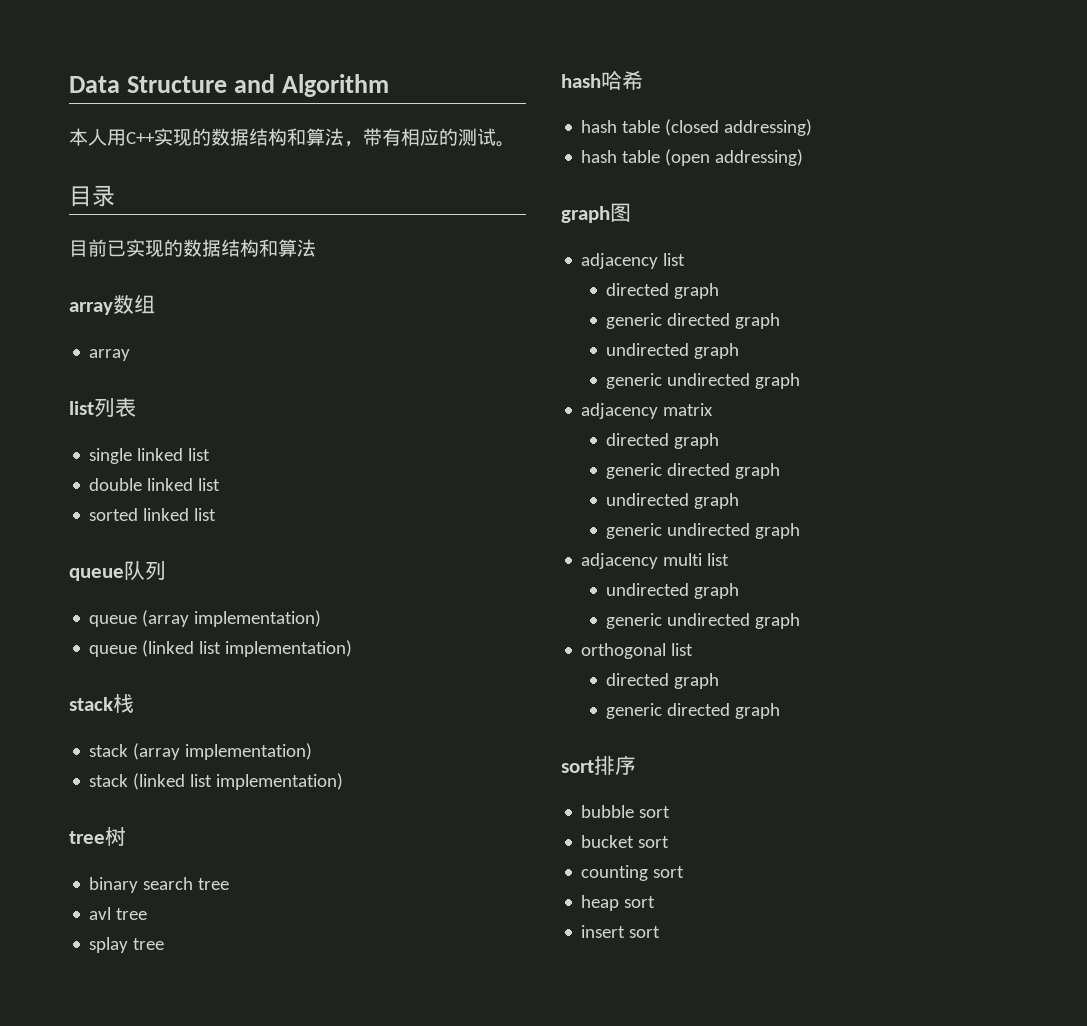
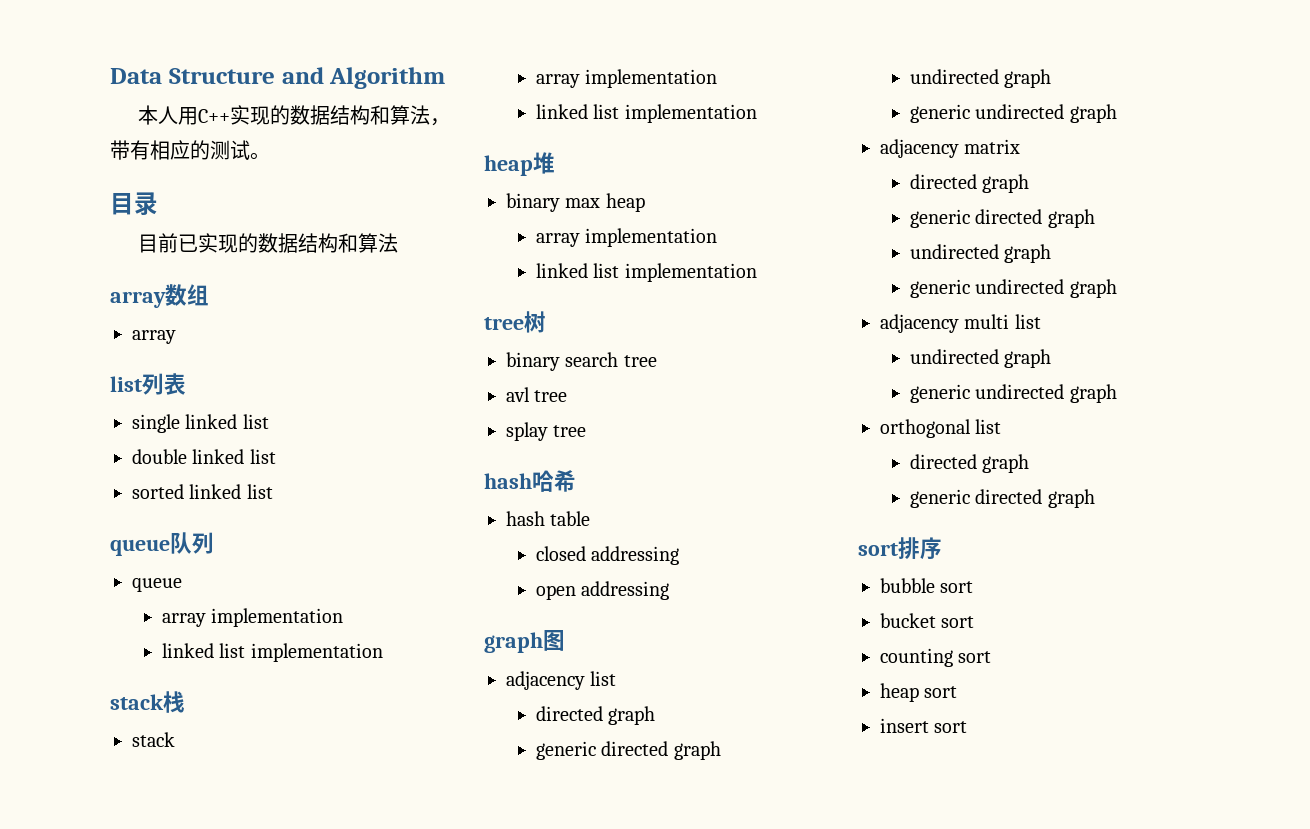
[142,610,322,627] [89,640,353,657] [69,694,134,713] [89,743,313,760] [89,773,344,790] (array implementation) // queue (linked list implementation) // stack栈 // stack (array implementation) // stack (linked list implementation) -> [161,608,344,627] [161,643,383,662] [110,691,185,713] [132,732,175,747] [535,69,718,88] [535,104,757,123] [484,152,555,176] [506,193,645,212] [535,228,718,247] [535,263,757,282] // array implementation // linked list implementation // stack栈 // stack // array implementation // linked list implementation // heap堆 // binary max heap // array implementation // linked list implementation
[665,119,813,136] [581,149,804,166] (closed addressing) // hash table (open addressing) -> [535,546,680,565] [535,581,670,600] // closed addressing // open addressing

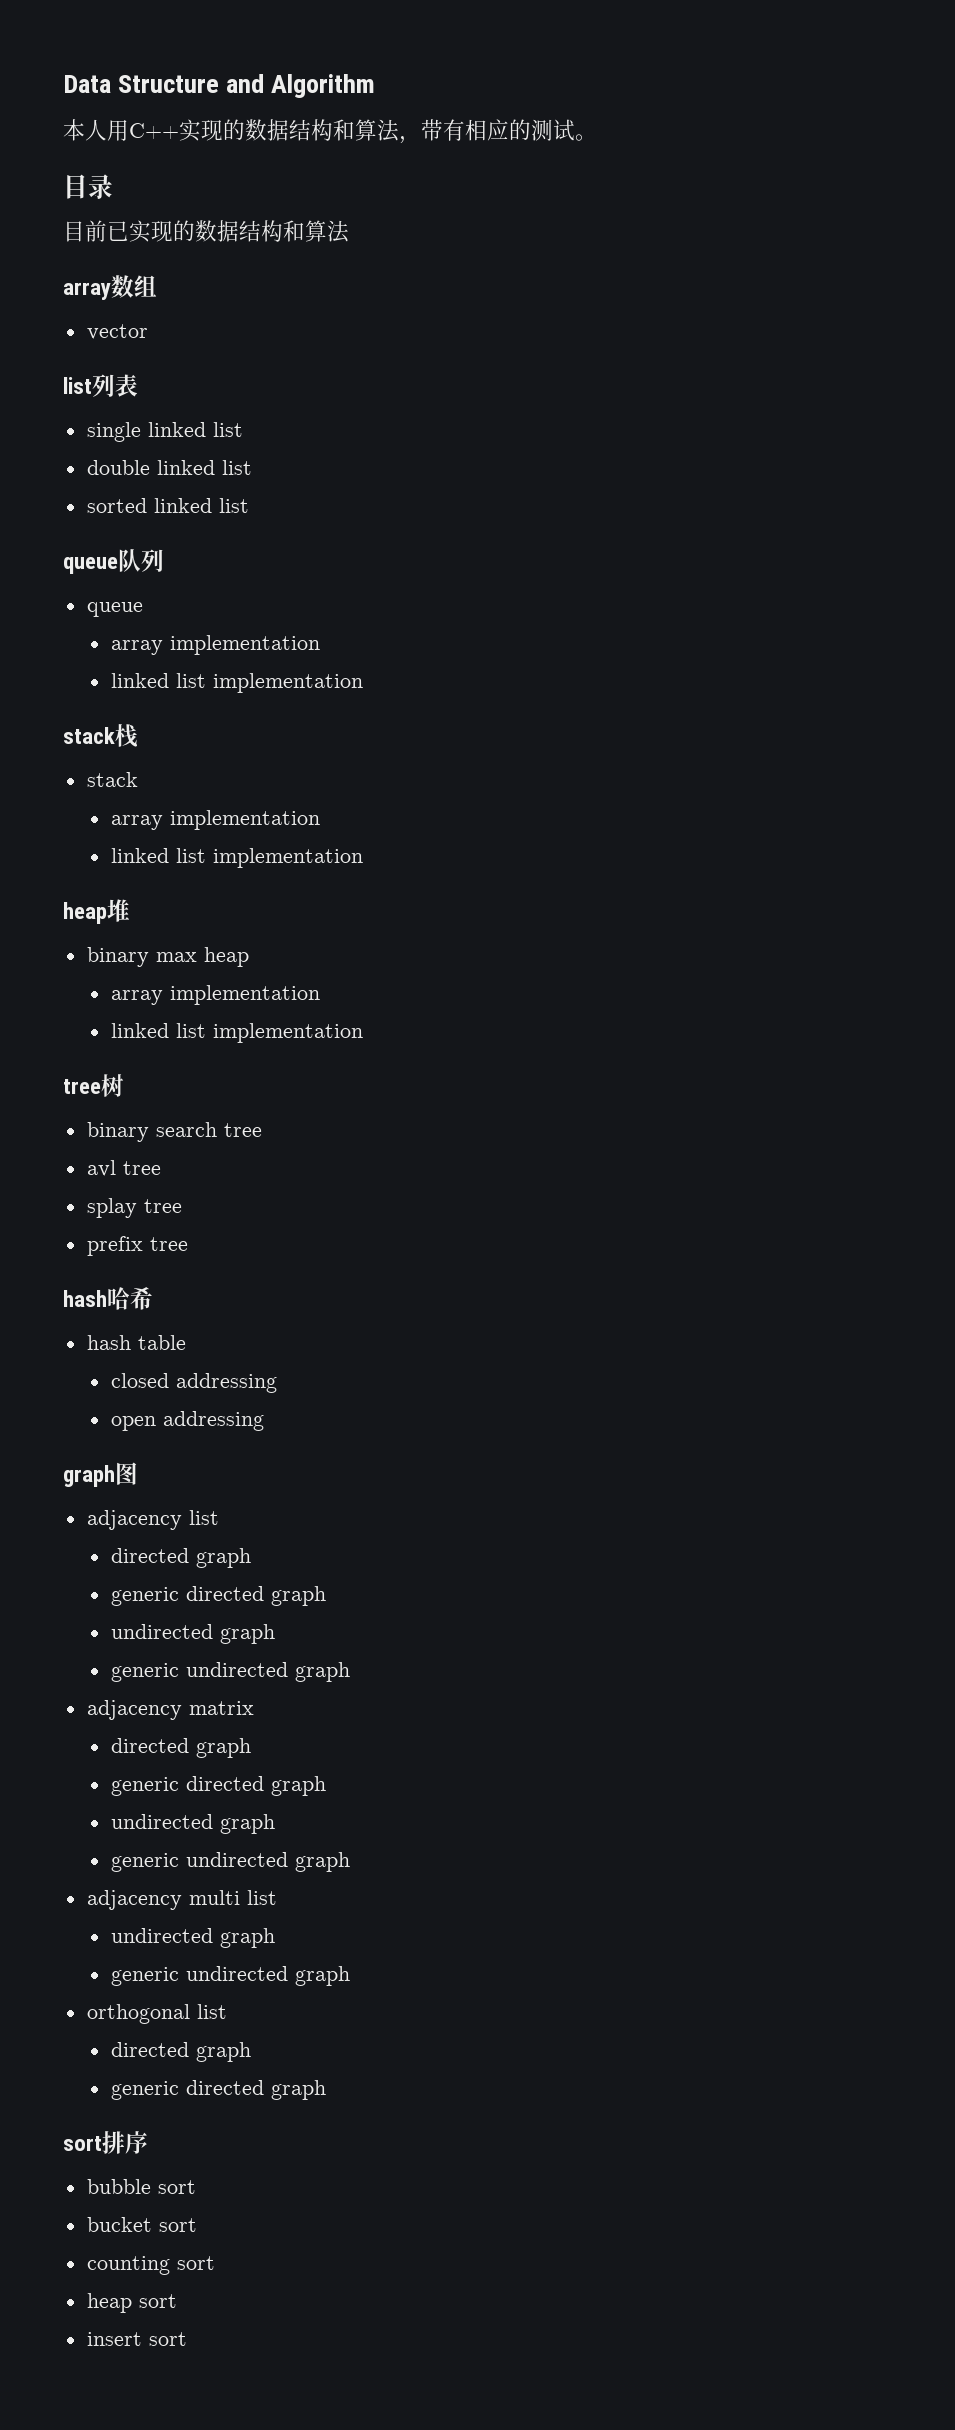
[132,330,176,344] array -> [86,324,148,340] vector
(587, 431) none -> [86,1236,188,1256] // prefix tree

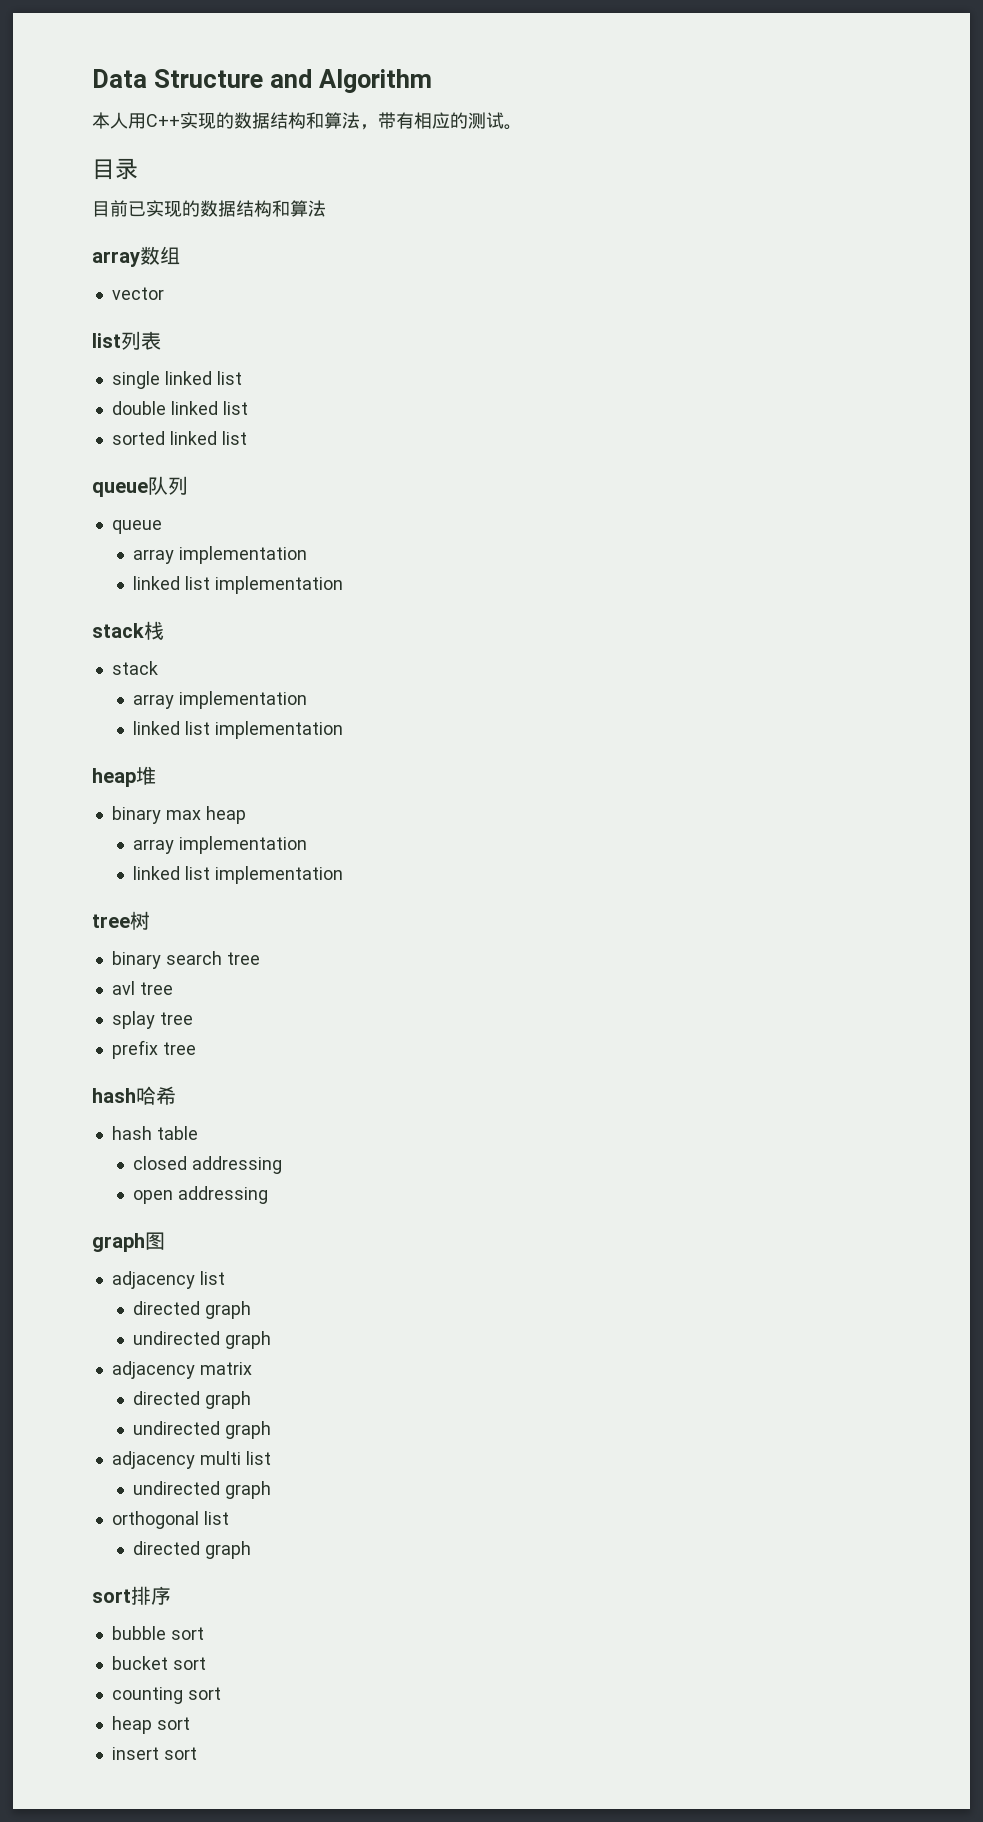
[110,1586,326,1606] [110,1624,275,1644] [110,1663,179,1682] generic directed graph // undirected graph // generic -> (251, 1310) none
[110,1776,326,1796] [110,1814,275,1834] [110,1853,179,1872] generic directed graph // undirected graph // generic -> (251, 1400) none
[110,1966,350,1986] // generic undirected graph -> (271, 1490) none
[110,2080,326,2100] // generic directed graph -> (251, 1550) none

